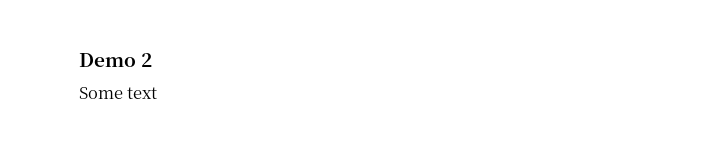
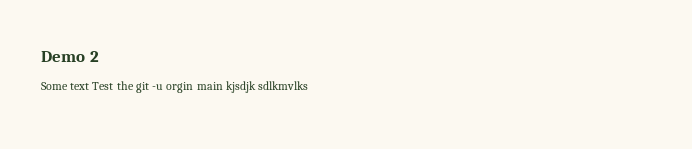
(158, 93) none -> [92,81,309,93] Test the git -u orgin main kjsdjk sdlkmvlks

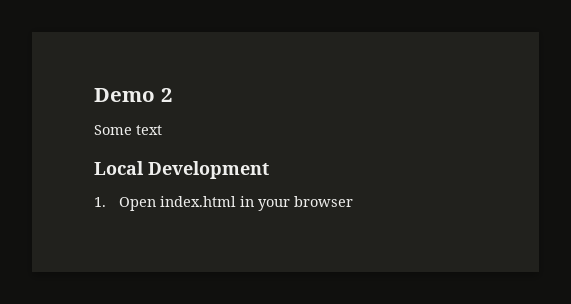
[92,81,309,93] Test the git -u orgin main kjsdjk sdlkmvlks -> [94,161,269,179] [94,196,354,211] // Local Development // 1. Open index.html in your browser

